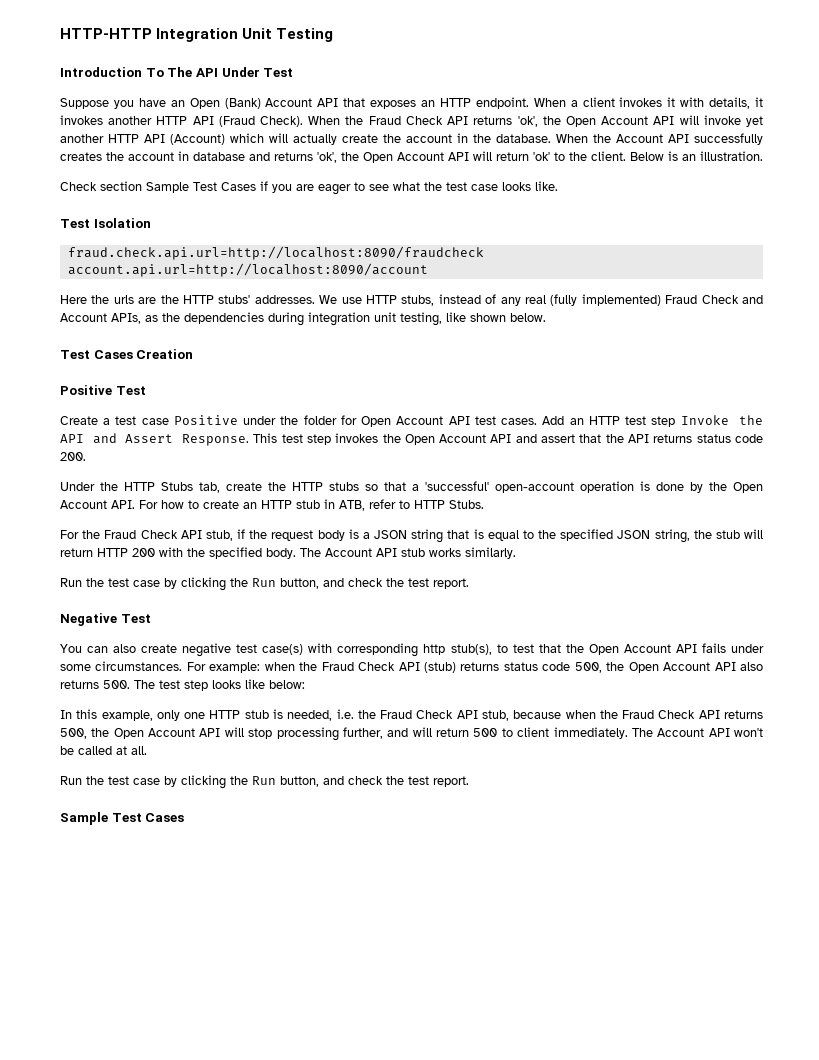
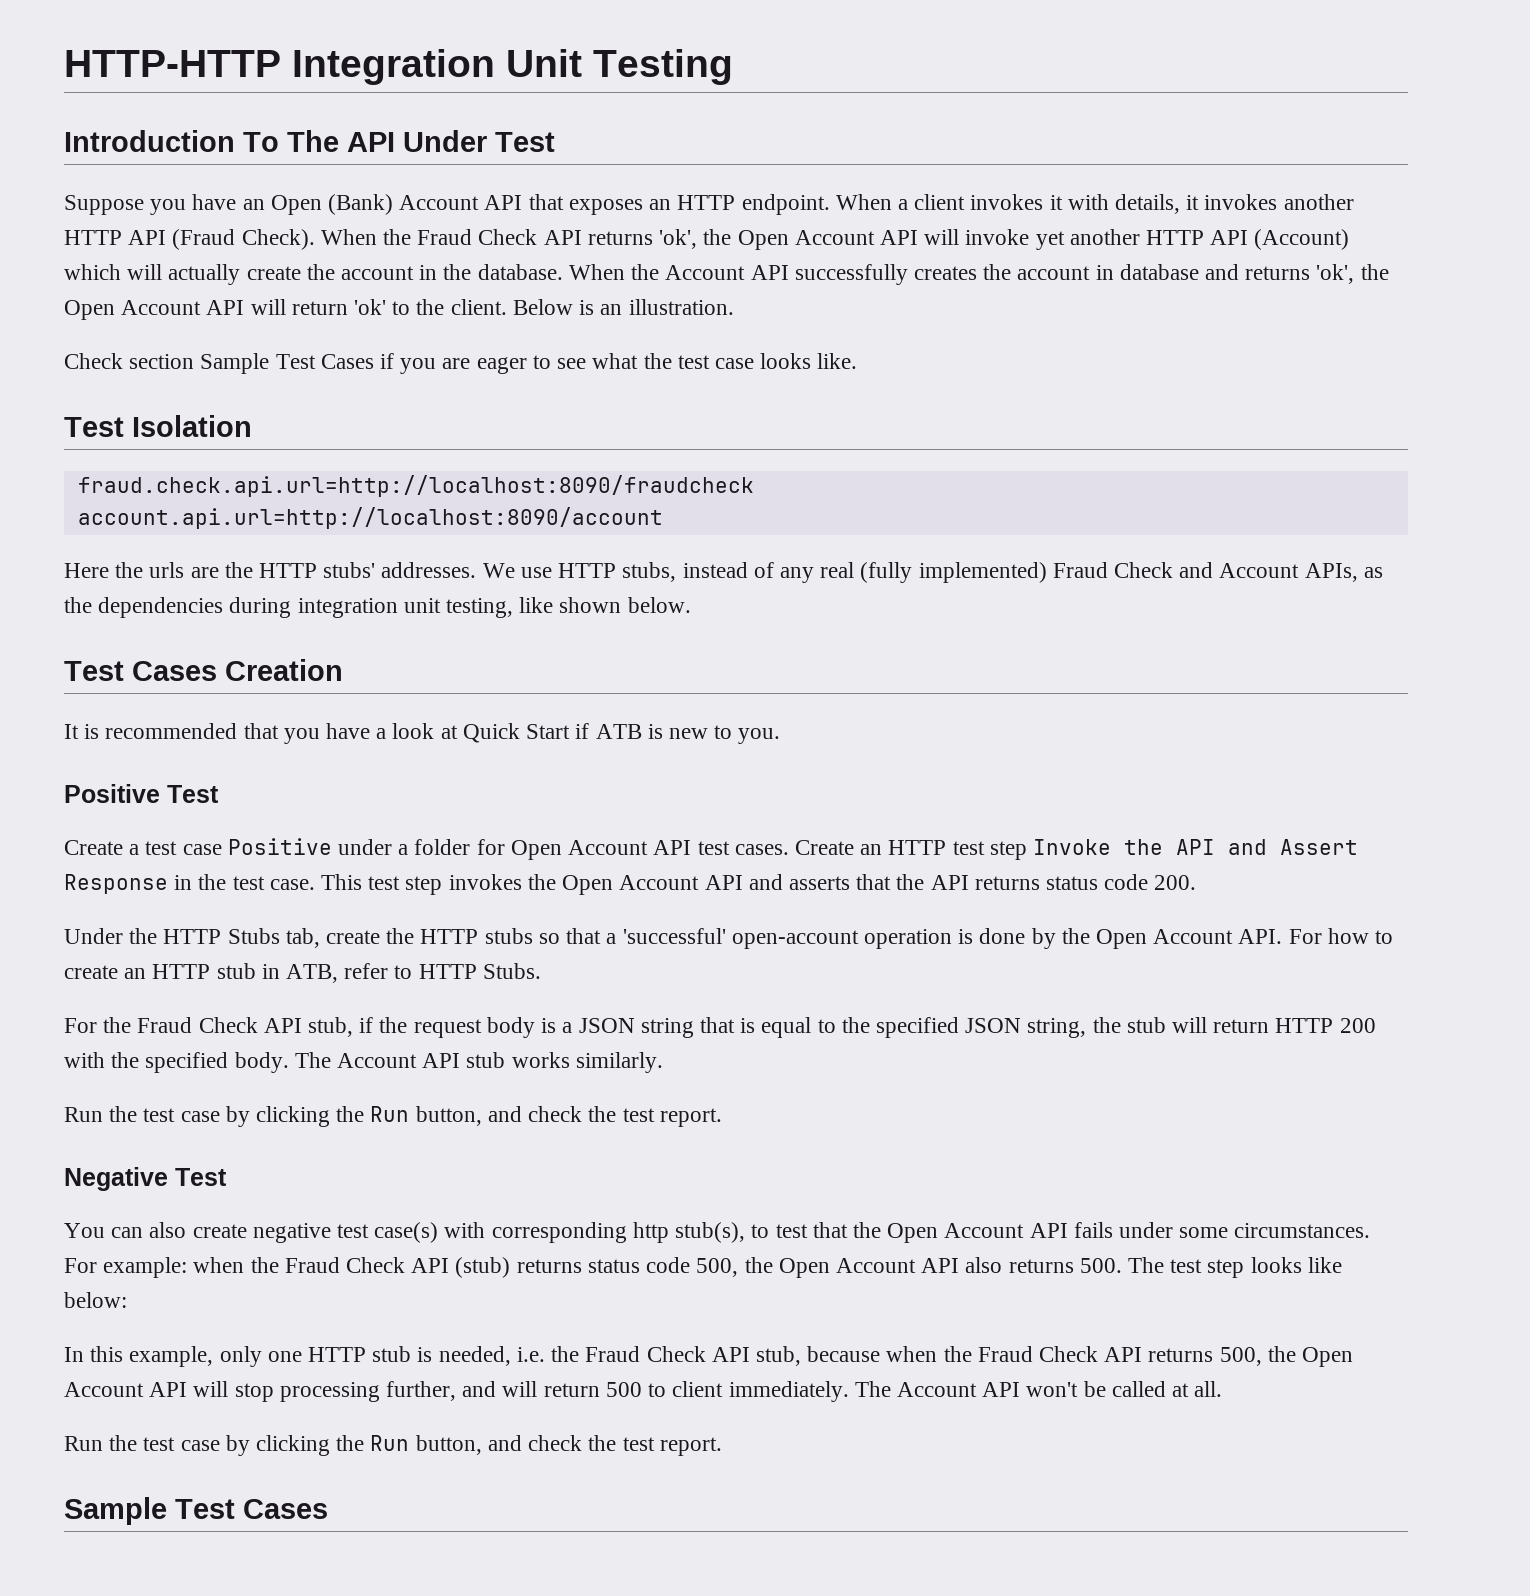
(194, 354) none -> [64,723,781,744] // It is recommended that you have a look at Quick Start if ATB is new to you.
[280,416,299,425] the -> [398,844,409,855] a
[542,416,565,425] Add -> [794,840,854,855] Create
[181,434,249,446] Response. -> [64,874,315,894] Response in the test case.
[541,434,576,443] assert -> [788,876,850,890] asserts

